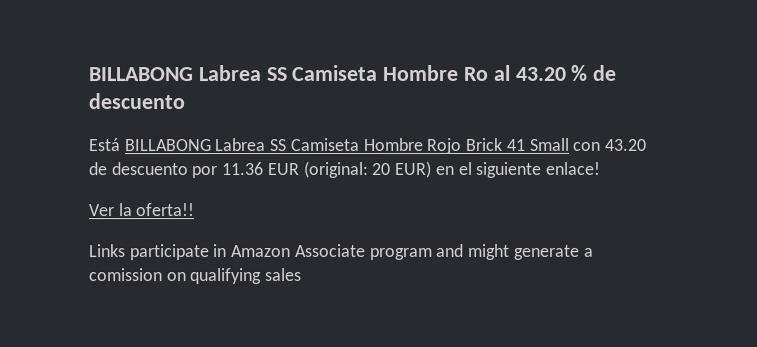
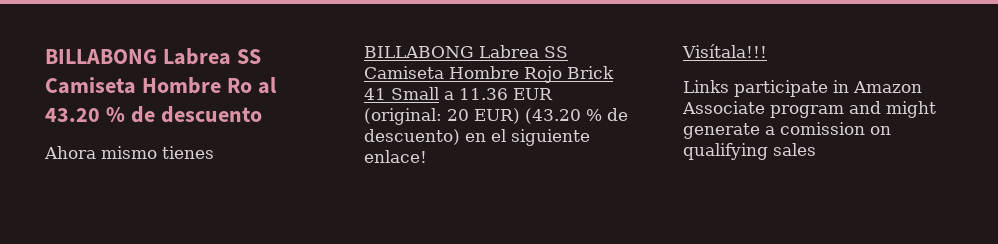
[88,138,120,152] Está -> [44,146,214,159] Ahora mismo tienes
[572,138,646,151] [88,162,219,179] con 43.20 de descuento por -> [444,91,454,100] a
(433, 169) none -> [525,108,628,124] [364,129,460,145] (43.20 % de descuento)
[89,203,196,217] Ver la oferta!! -> [682,44,767,58] Visítala!!!

